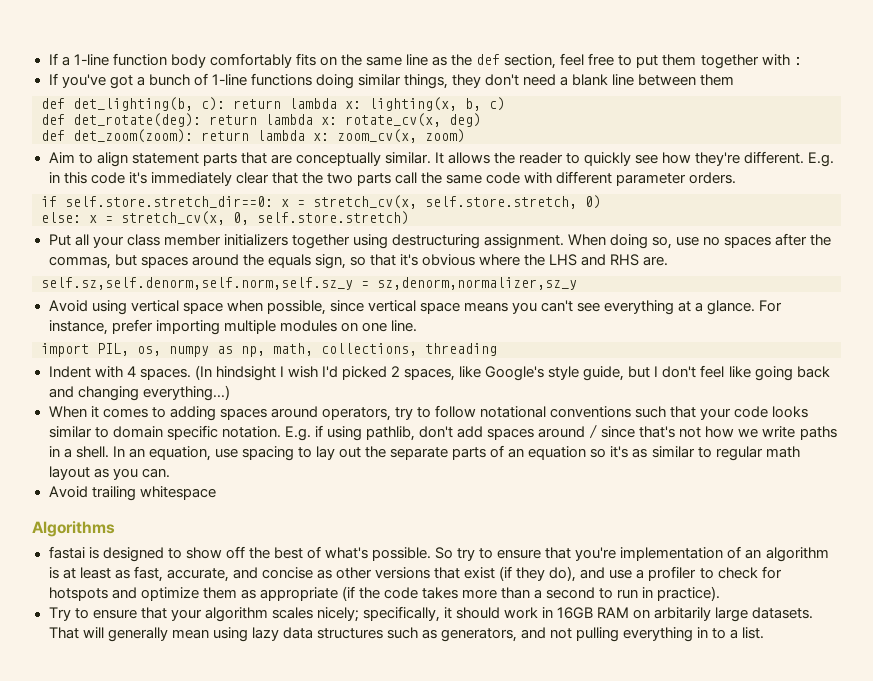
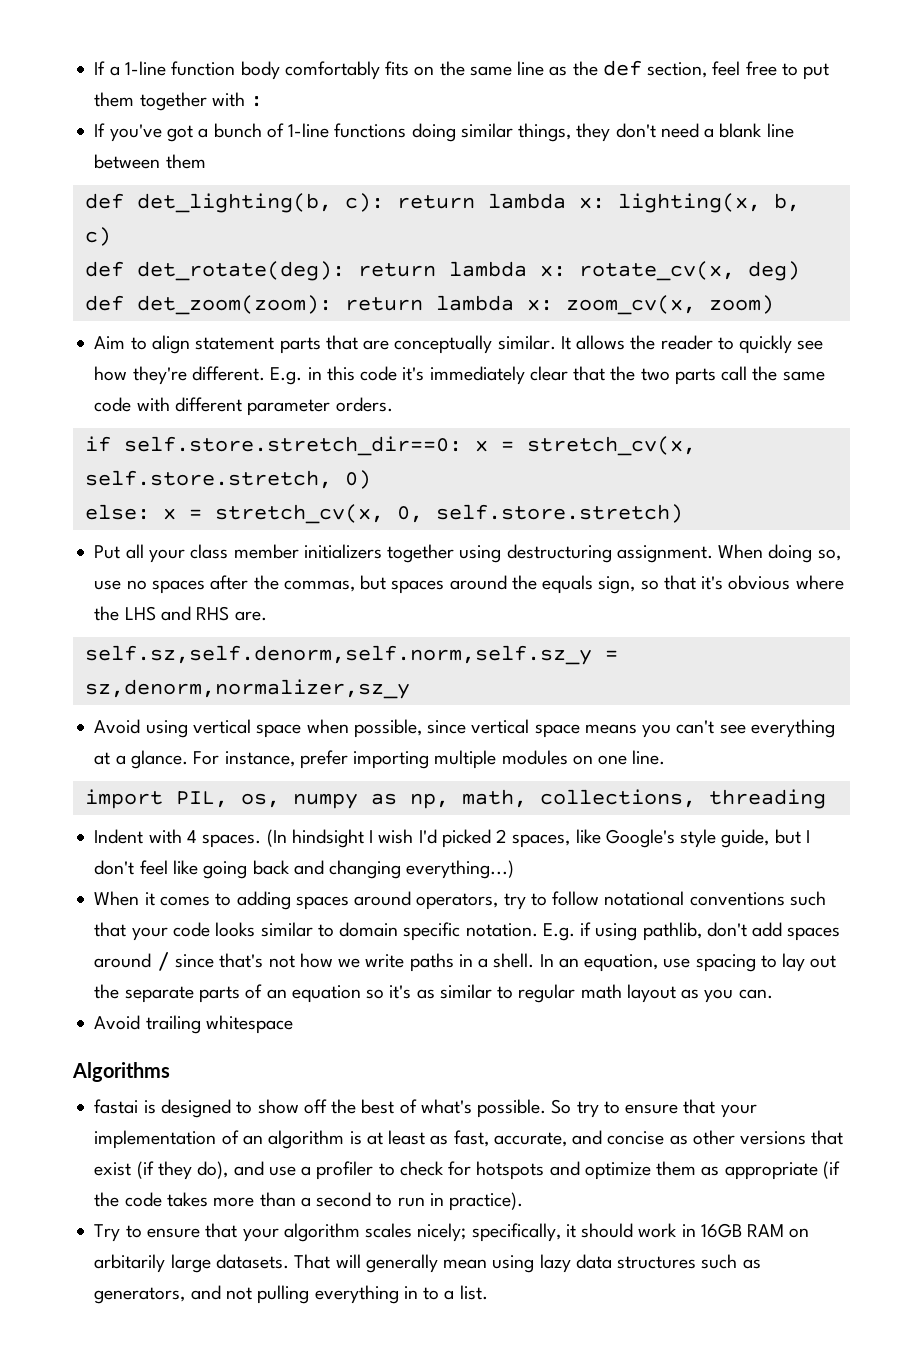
[575,547,617,561] you're -> [720,1104,757,1118] your

